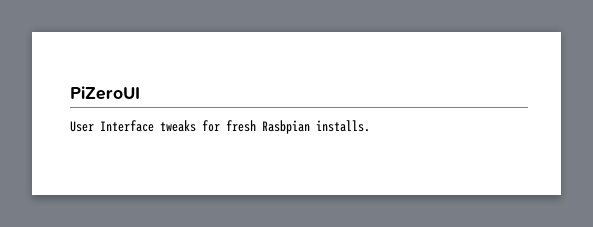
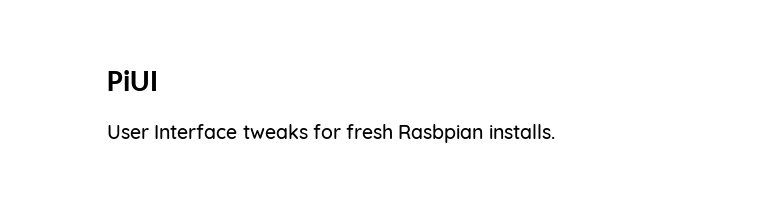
[70,86,140,100] PiZeroUI -> [107,70,158,91] PiUI

